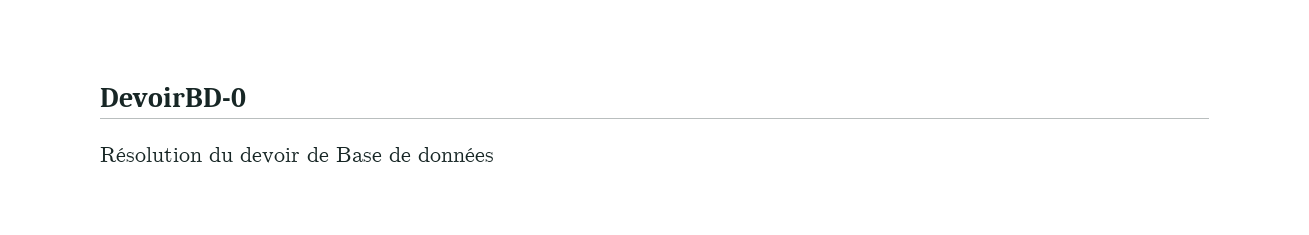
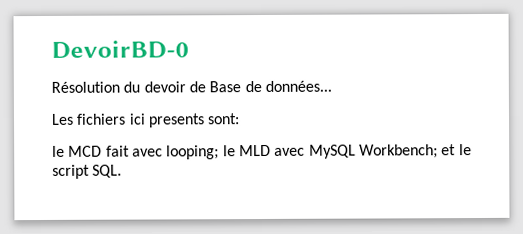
[418,147,494,162] données -> [264,80,332,92] [51,113,241,128] [52,144,472,160] [52,164,123,179] données... // Les fichiers ici presents sont: // le MCD fait avec looping; le MLD avec MySQL Workbench; et le script SQL.

